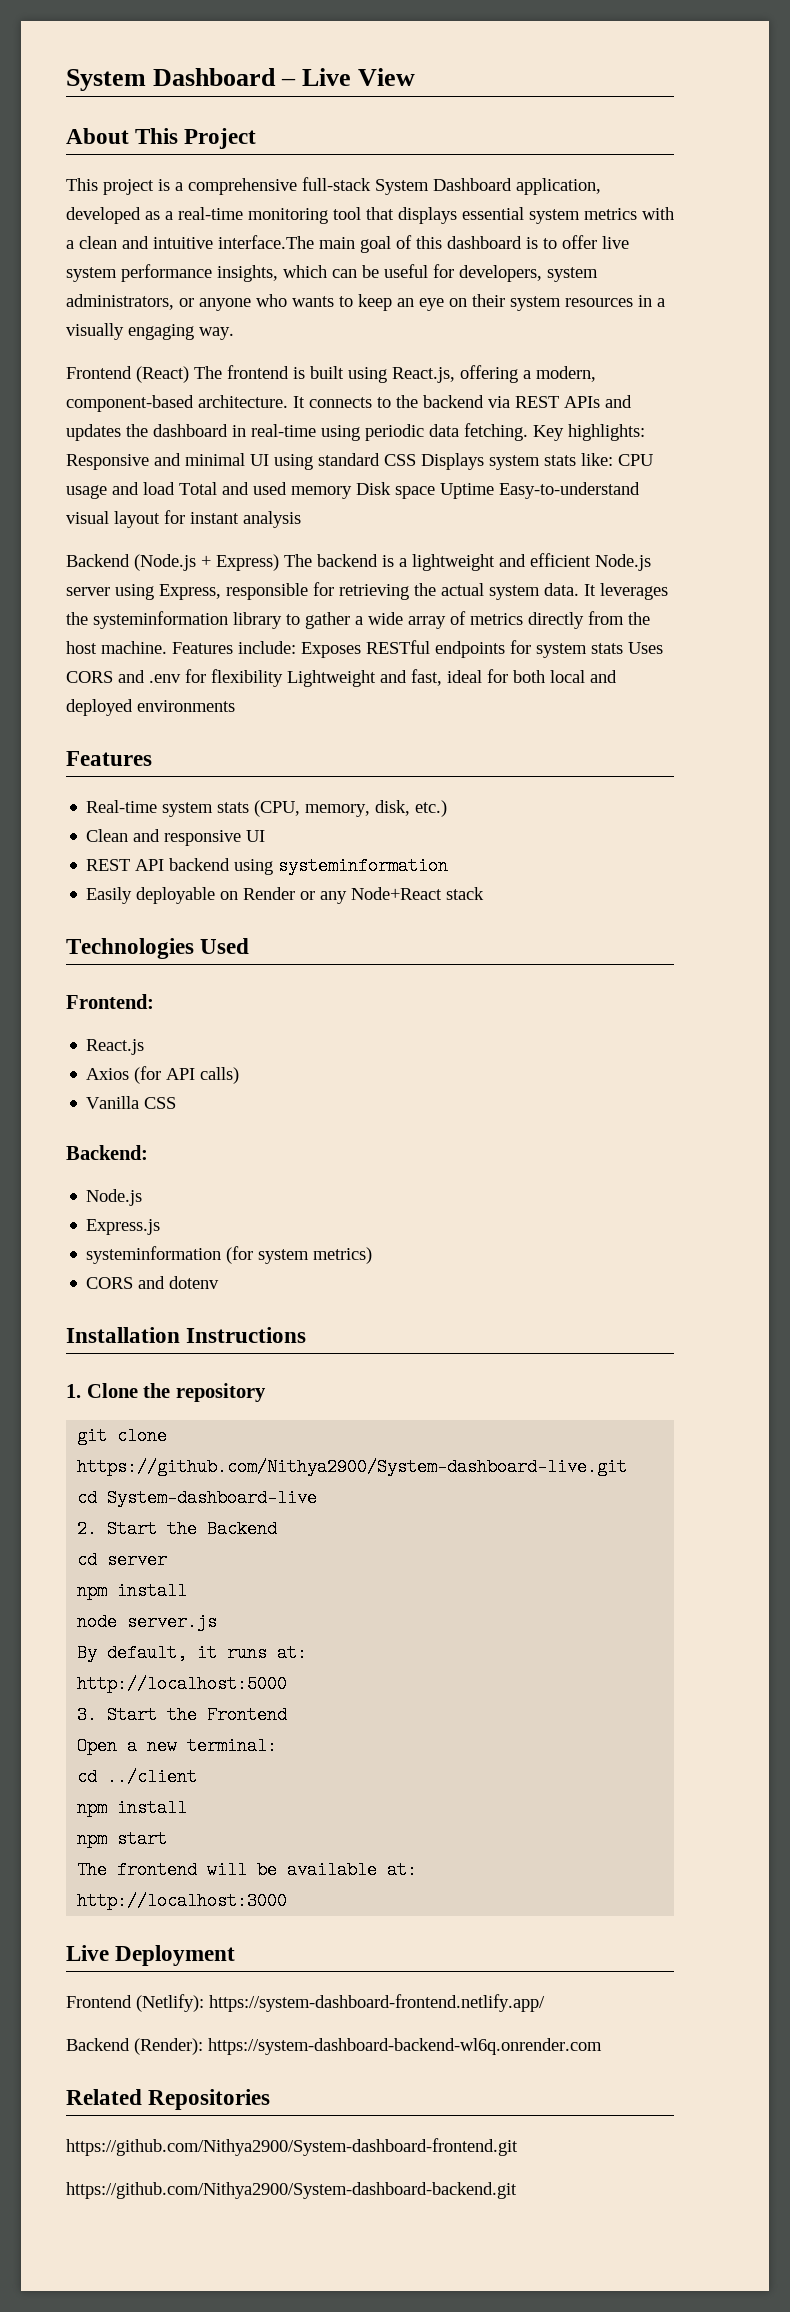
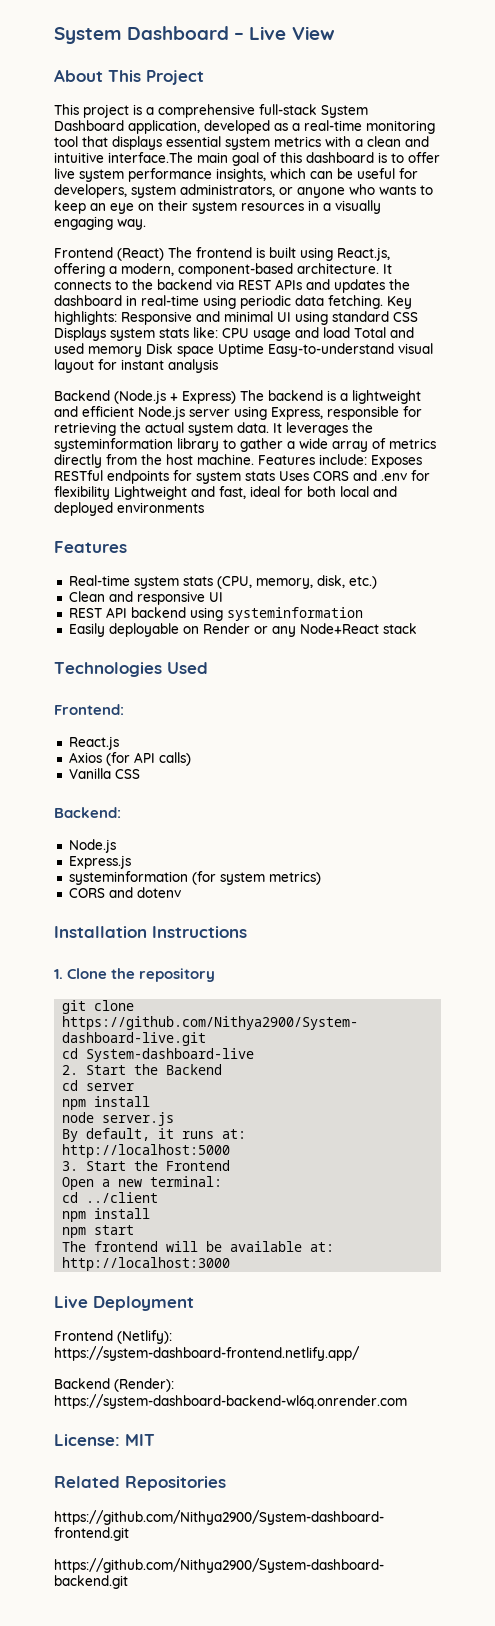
(602, 2046) none -> [54,1434,155,1446] // License: MIT

